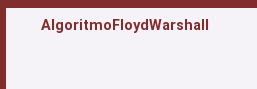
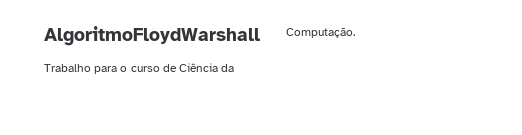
(209, 26) none -> [44,63,235,74] [286,28,355,38] // Trabalho para o curso de Ciência da Computação.

